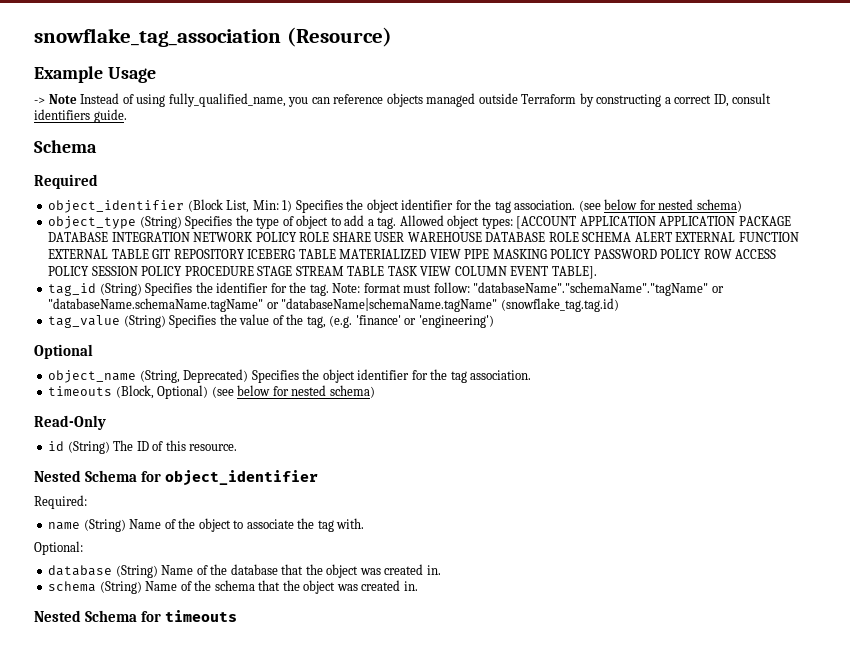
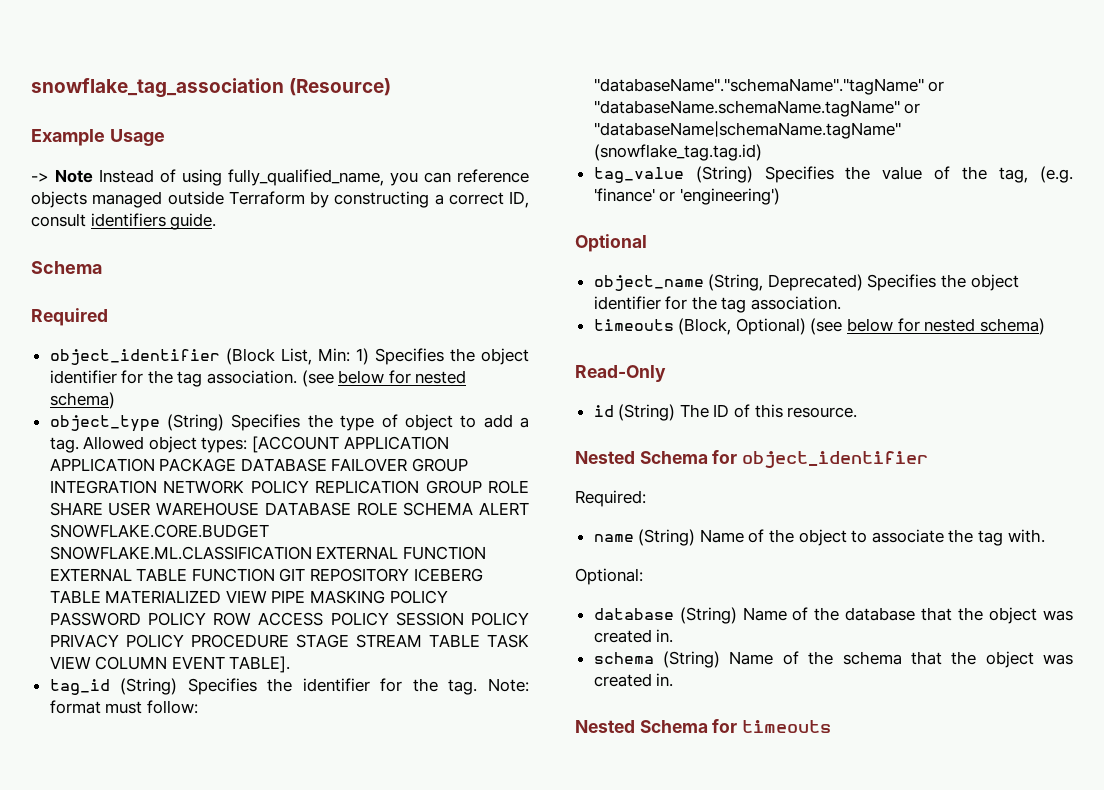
(109, 237) none -> [331,458,469,472] FAILOVER GROUP
(297, 237) none -> [315,480,482,494] REPLICATION GROUP
(672, 237) none -> [49,524,269,538] [49,546,312,560] SNOWFLAKE.CORE.BUDGET SNOWFLAKE.ML.CLASSIFICATION
(149, 254) none -> [191,568,275,582] FUNCTION
(183, 271) none -> [49,634,184,648] PRIVACY POLICY

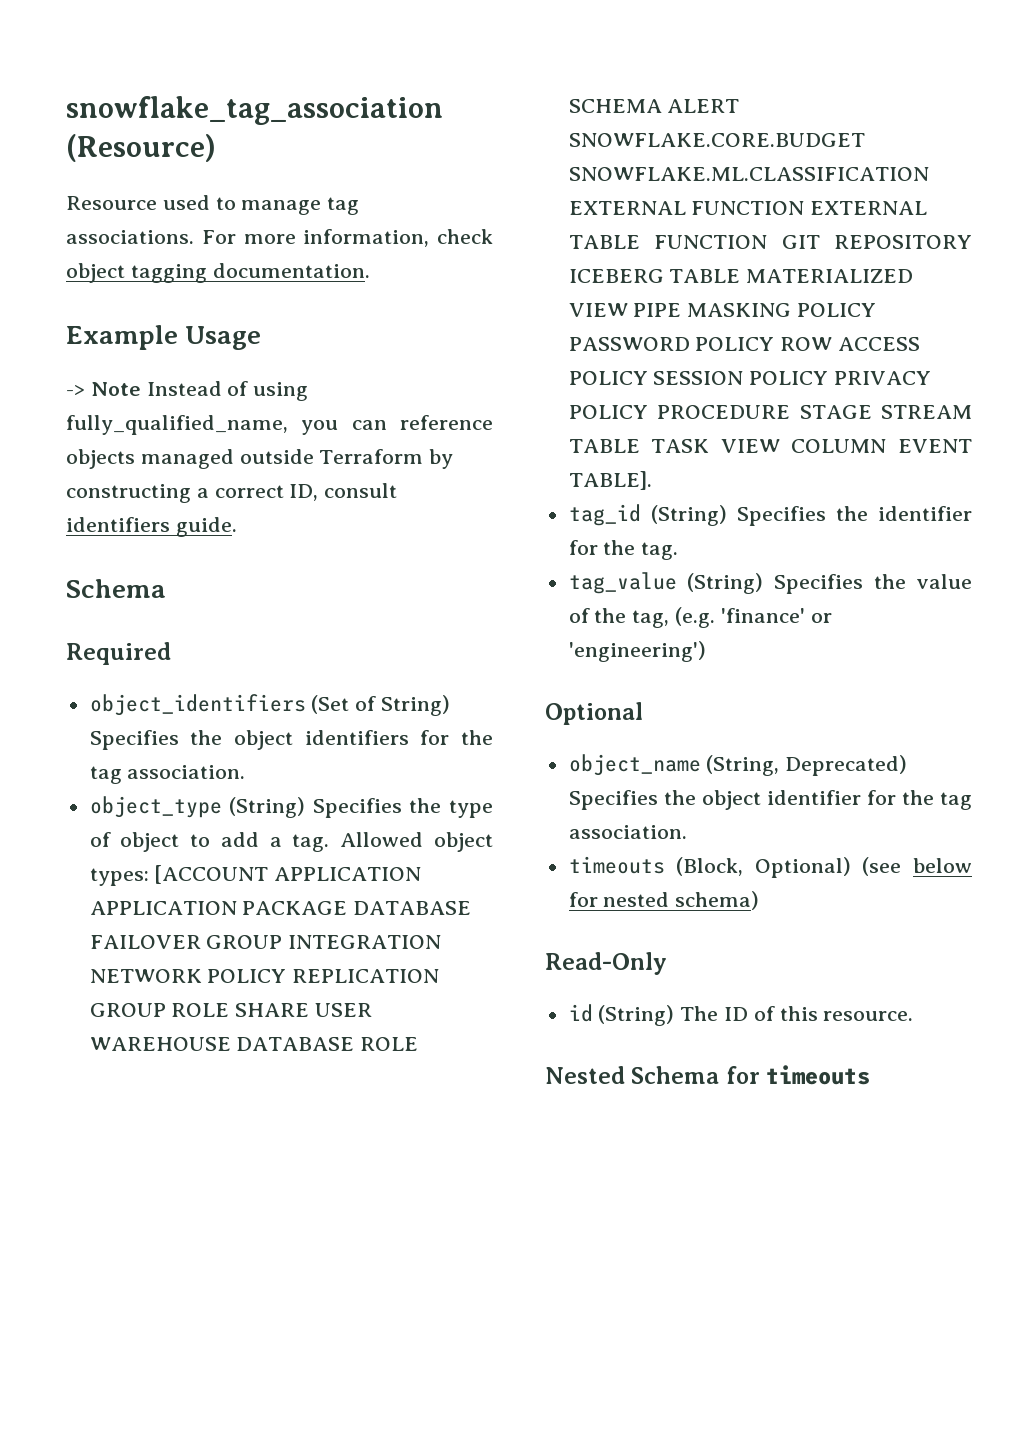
(392, 87) none -> [66,195,360,215] [66,229,493,247] [66,263,370,283] // Resource used to manage tag associations. For more information, check object tagging documentation.
[49,348,529,365] [49,370,467,387] [49,392,115,409] object_identifier (Block List, Min: 1) Specifies the object identifier for the tag association. (see below for nested schema) -> [89,694,451,716] [89,730,493,750] [89,765,246,784] object_identifiers (Set of String) Specifies the object identifiers for the tag association.
[488,678,530,692] [49,700,198,714] [593,78,945,95] [593,100,921,117] [593,121,901,139] [593,144,762,161] Note: format must follow: "databaseName"."schemaName"."tagName" or "databaseName.schemaName.tagName" or "databaseName|schemaName.tagName" (snowflake_tag.tag.id) -> (679, 551) none
[575,450,929,468] [575,490,646,507] [593,529,1045,546] [575,568,643,585] [593,607,1073,624] [593,629,674,643] [593,651,1073,668] [593,673,674,687] // Nested Schema for object_identifier // Required: // name (String) Name of the object to associate the tag with. // Optional: // database (String) Name of the database that the object was created in. // schema (String) Name of the schema that the object was created in. -> (914, 1016) none

